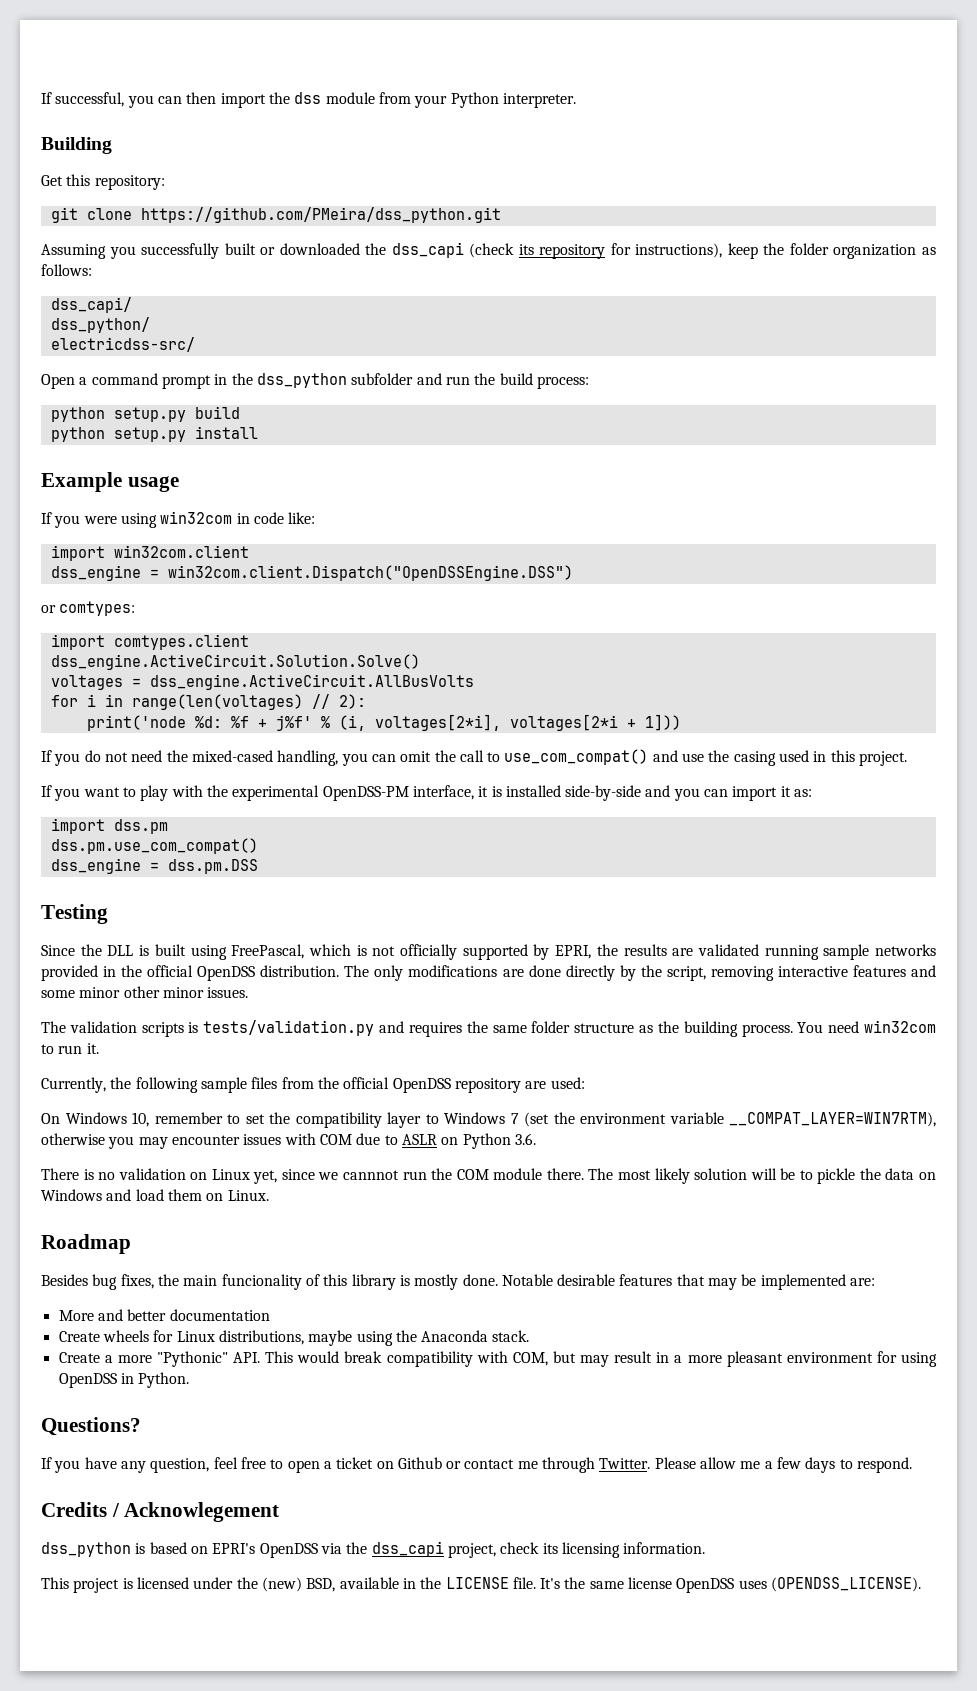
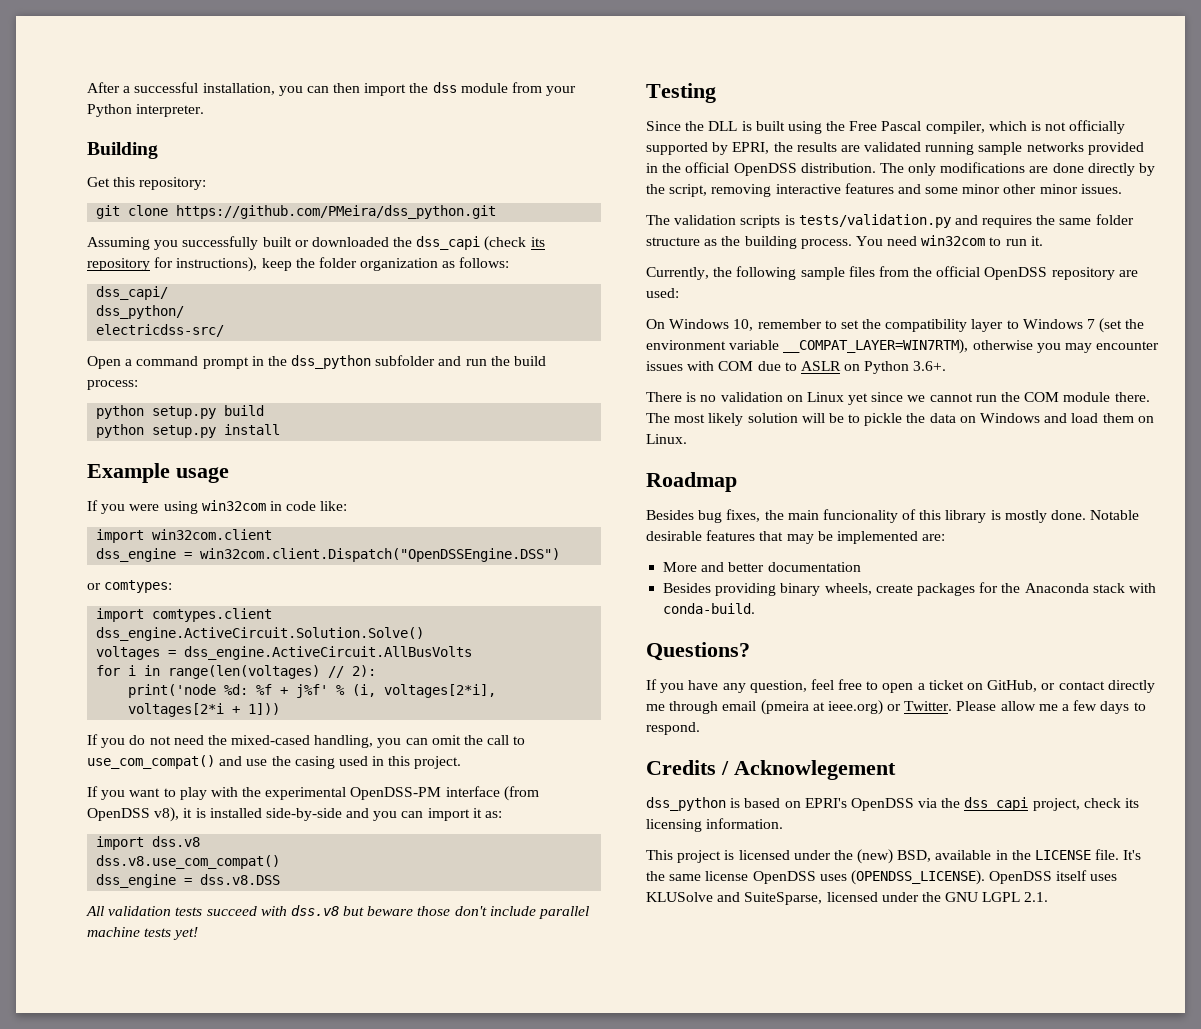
[41,92,125,107] If successful, -> [87,82,275,95] After a successful installation,
[412,785,474,800] interface, -> [445,786,539,801] [87,807,180,822] interface (from OpenDSS v8),
[113,819,168,834] [50,838,258,854] [50,858,258,874] dss.pm // dss.pm.use_com_compat() // dss_engine = dss.pm.DSS -> [152,836,201,847] [96,855,281,869] [96,874,281,888] [86,905,590,919] [87,927,199,940] dss.v8 // dss.v8.use_com_compat() // dss_engine = dss.v8.DSS // All validation tests succeed with dss.v8 but beware those don't include parallel machine tests yet!
[231,944,305,959] FreePascal, -> [826,121,985,134] the Free Pascal compiler,
[514,1133,536,1145] 3.6. -> [913,361,947,371] 3.6+.
[253,1170,278,1184] yet, -> [848,393,869,405] yet
[343,1170,400,1180] cannnot -> [929,393,973,402] cannot
[58,1330,530,1346] [58,1351,938,1367] [58,1372,190,1388] Create wheels for Linux distributions, maybe using the Anaconda stack. // Create a more "Pythonic" API. This would break compatibility with COM, but may result in a more pleasant environment for using OpenDSS in Python. -> [663,582,1156,596] [663,603,756,614] Besides providing binary wheels, create packages for the Anaconda stack with conda-build.
[397,1457,442,1469] Github -> [987,680,1038,692] GitHub,
(515, 1464) none -> [1107,680,1155,693] directly
(596, 1465) none -> [722,700,902,715] email (pmeira at ieee.org) or
(922, 1584) none -> [989,870,1118,884] [646,892,1049,905] OpenDSS itself uses KLUSolve and SuiteSparse, licensed under the GNU LGPL 2.1.

